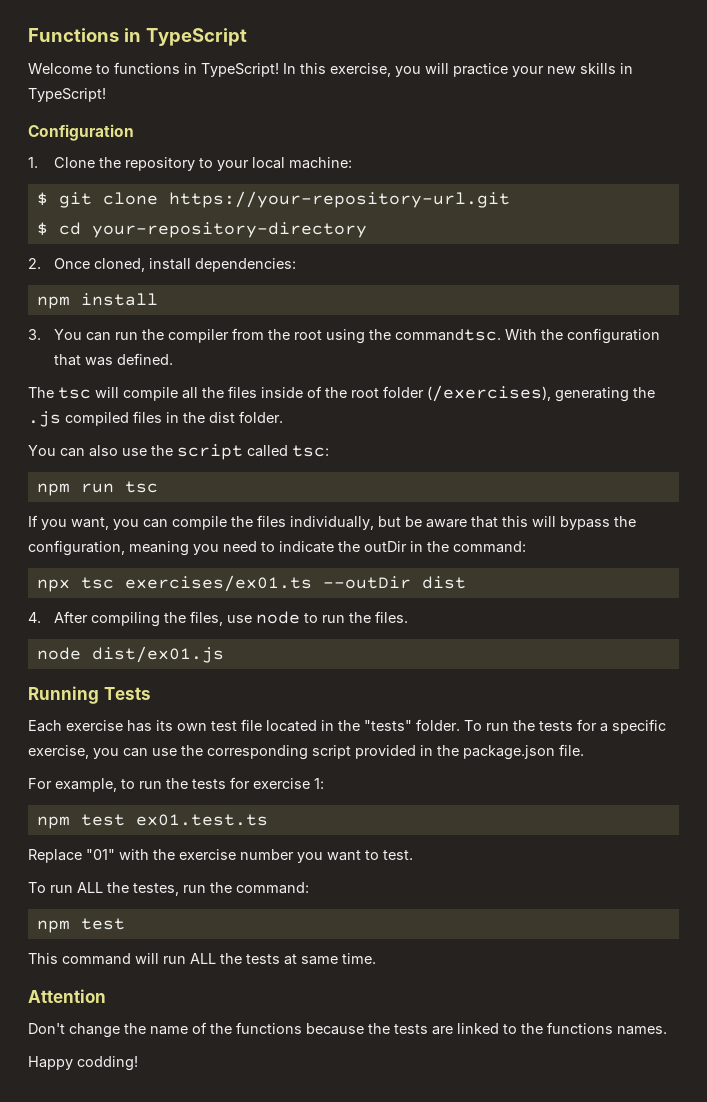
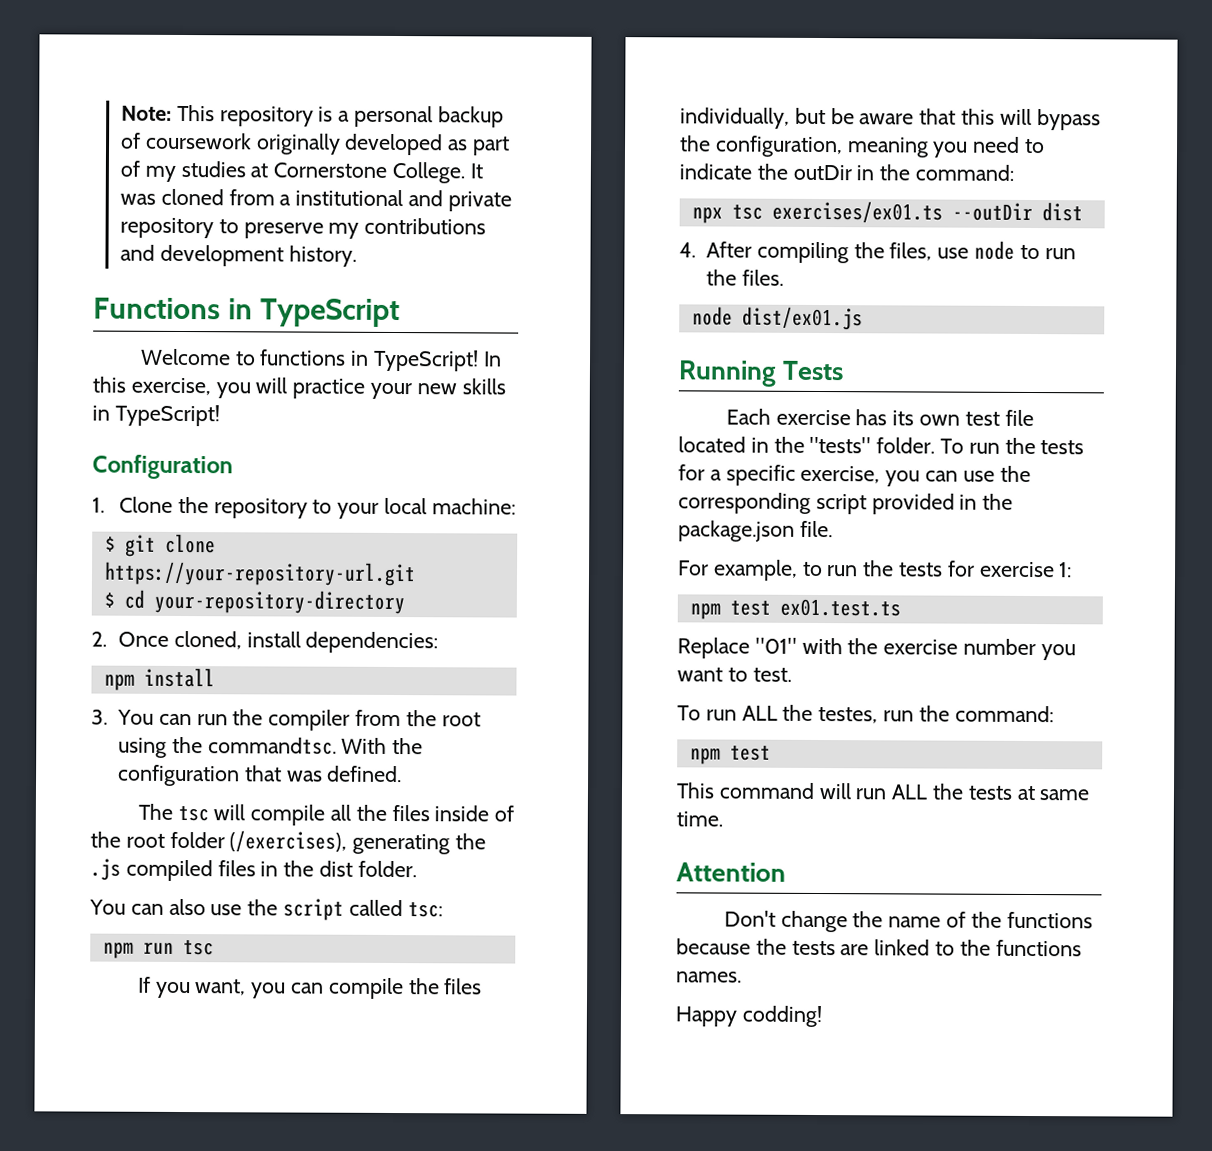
(28, 35) none -> [120,104,504,128] [120,132,510,156] [119,160,483,184] [119,188,512,212] [119,217,487,239] [119,244,357,267] Note: This repository is a personal backup of coursework originally developed as part of my studies at Cornerstone College. It was cloned from a institutional and private repository to preserve my contributions and development history. //

